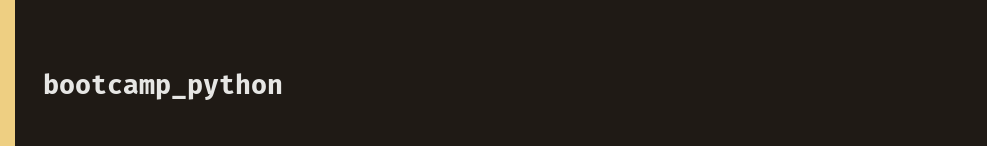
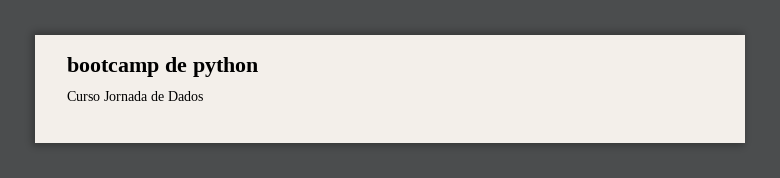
[43,73,283,100] bootcamp_python -> [67,57,258,77] [67,91,203,101] bootcamp de python // Curso Jornada de Dados

